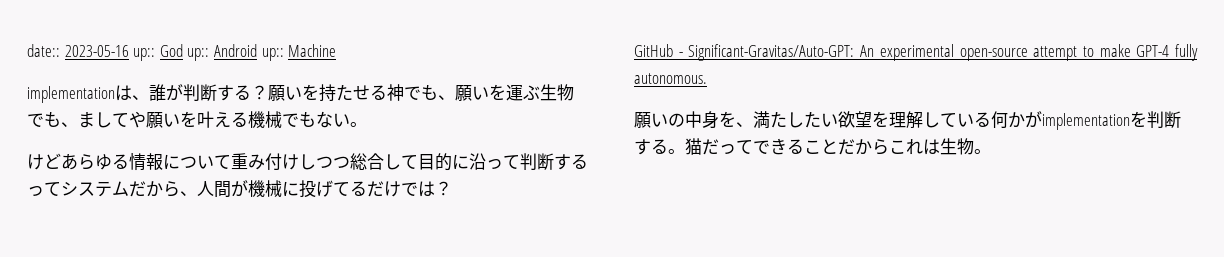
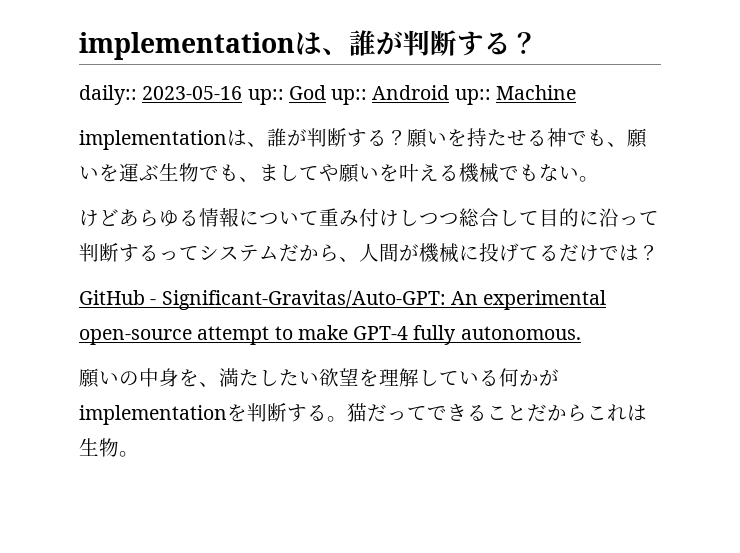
[27,44,60,57] date:: -> [79,30,538,60] [79,85,137,105] implementationは、誰が判断する？ // daily::

